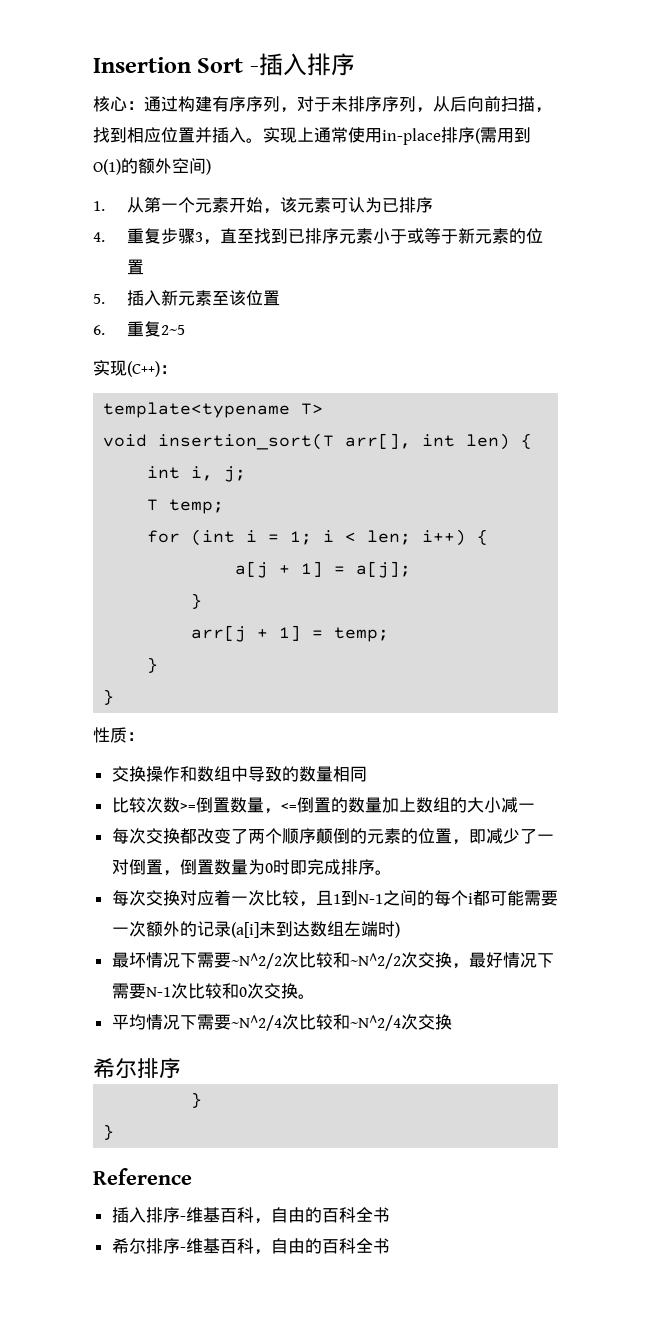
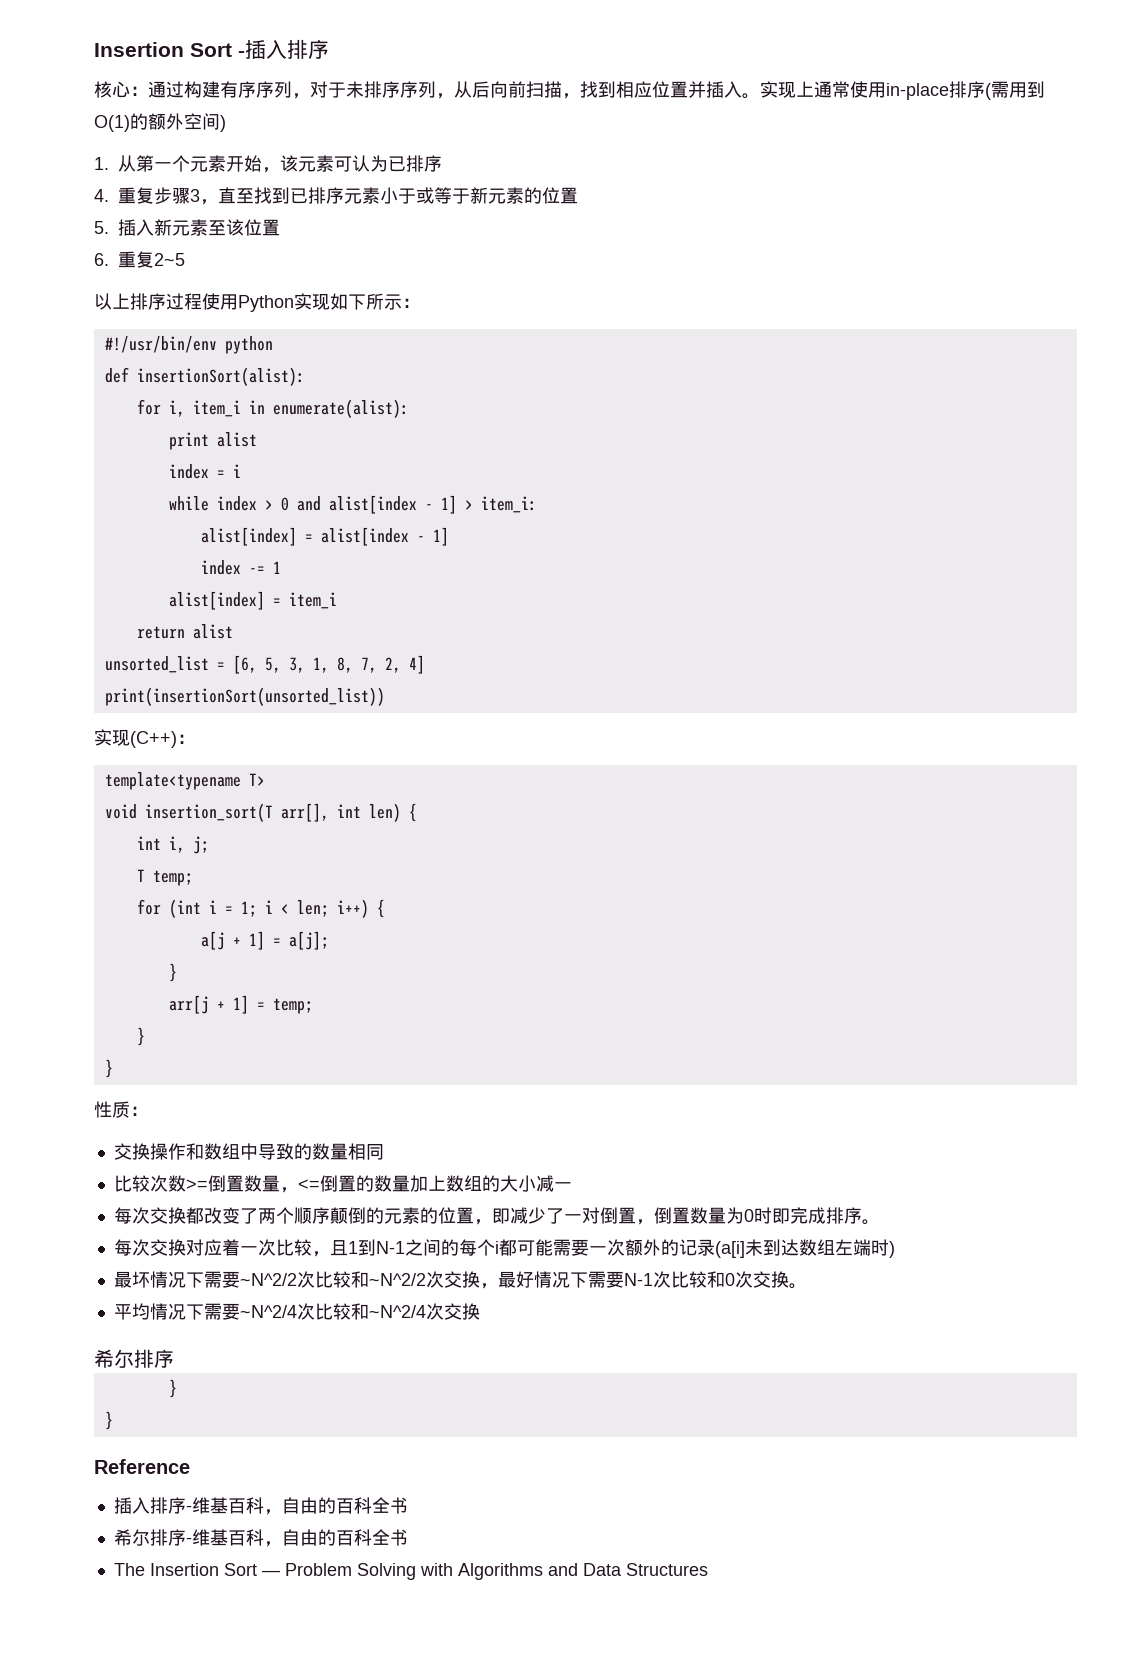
(185, 330) none -> [94,293,420,312] [104,336,273,354] [104,367,305,386] [136,399,409,418] [168,432,257,450] [168,464,241,479] [168,495,537,514] [200,527,449,546] [200,560,281,575] [168,591,337,610] [136,624,233,639] [104,655,425,674] [104,687,385,706] // 以上排序过程使用Python实现如下所示： // #!/usr/bin/env python // def insertionSort(alist): // for i, item_i in enumerate(alist): // print alist // index = i // while index > 0 and alist[index - 1] > item_i: // alist[index] = alist[index - 1] // index -= 1 // alist[index] = item_i // return alist // unsorted_list = [6, 5, 3, 1, 8, 7, 2, 4] // print(insertionSort(unsorted_list))
(390, 1246) none -> [113,1563,708,1580] // The Insertion Sort — Problem Solving with Algorithms and Data Structures

